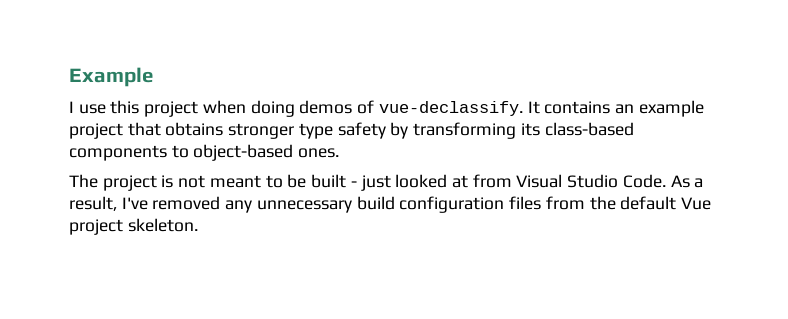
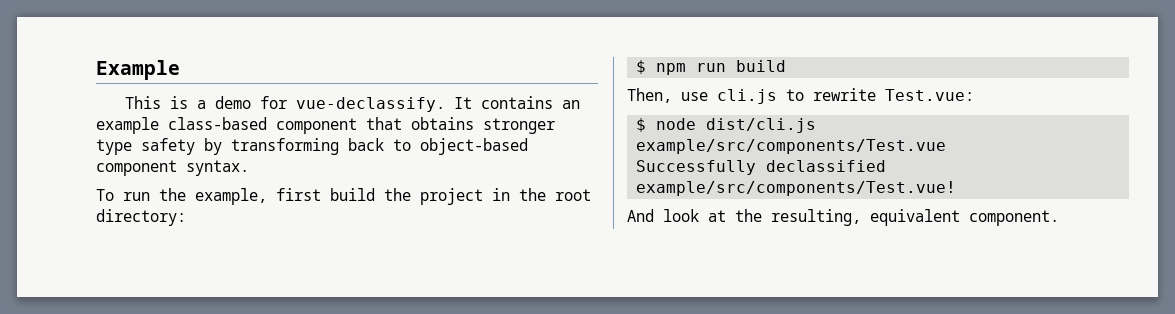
[69,100,375,117] I use this project when doing demos of -> [124,96,287,109] This is a demo for
[69,123,123,139] project -> [168,117,357,134] class-based component
[520,122,634,136] [69,144,340,161] [69,174,704,191] [69,196,711,213] [69,218,198,235] its class-based components to object-based ones. // The project is not meant to be built - just looked at from Visual Studio Code. As a result, I've removed any unnecessary build configuration files from the default Vue project skeleton. -> [348,138,528,155] [96,160,249,176] [96,188,591,205] [96,209,186,226] [636,60,787,75] [627,88,974,104] [636,118,817,133] [636,139,947,154] [636,160,887,175] [636,181,957,196] [627,209,1059,226] back to object-based component syntax. // To run the example, first build the project in the root directory: // $ npm run build // Then, use cli.js to rewrite Test.vue: // $ node dist/cli.js example/src/components/Test.vue // Successfully declassified example/src/components/Test.vue! // And look at the resulting, equivalent component.

